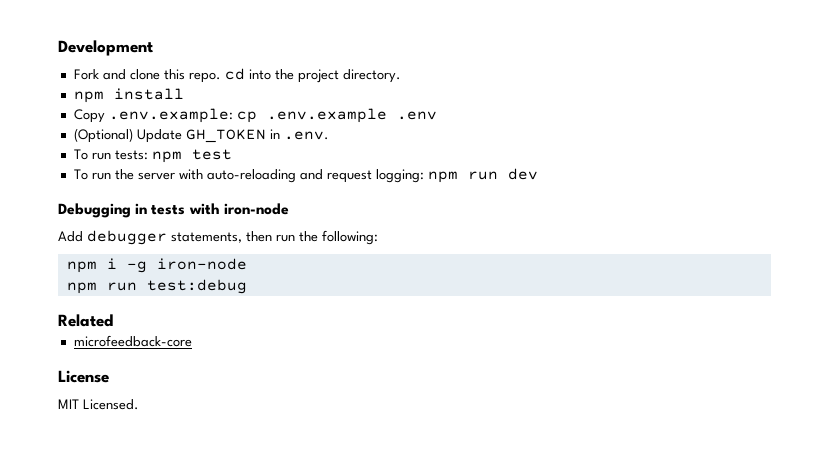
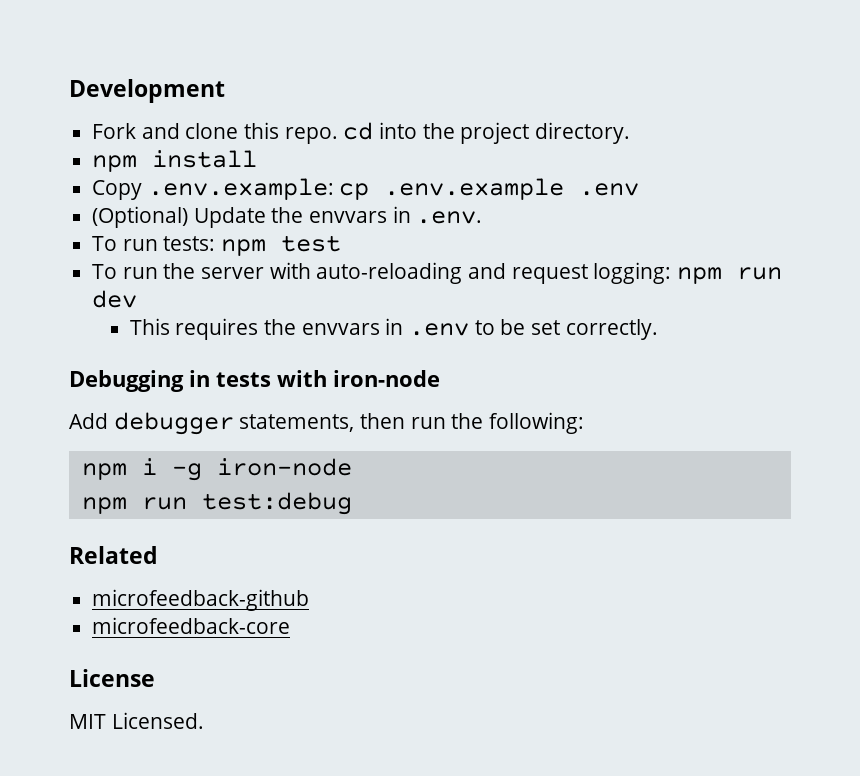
[185,129,266,143] GH_TOKEN -> [271,207,388,223] the envvars
(538, 174) none -> [129,318,658,340] // This requires the envvars in .env to be set correctly.
(113, 320) none -> [92,589,310,611] // microfeedback-github

